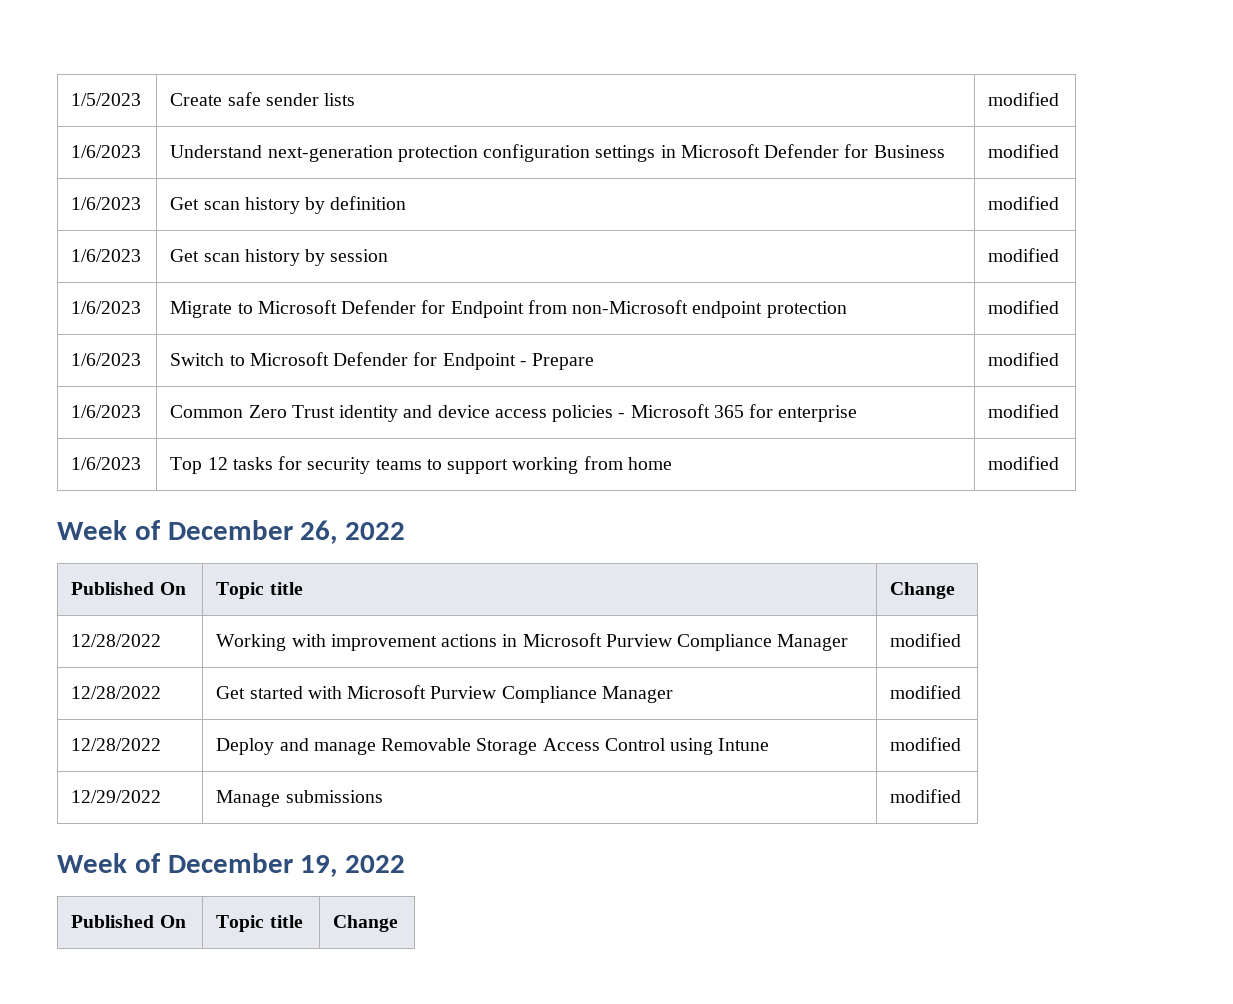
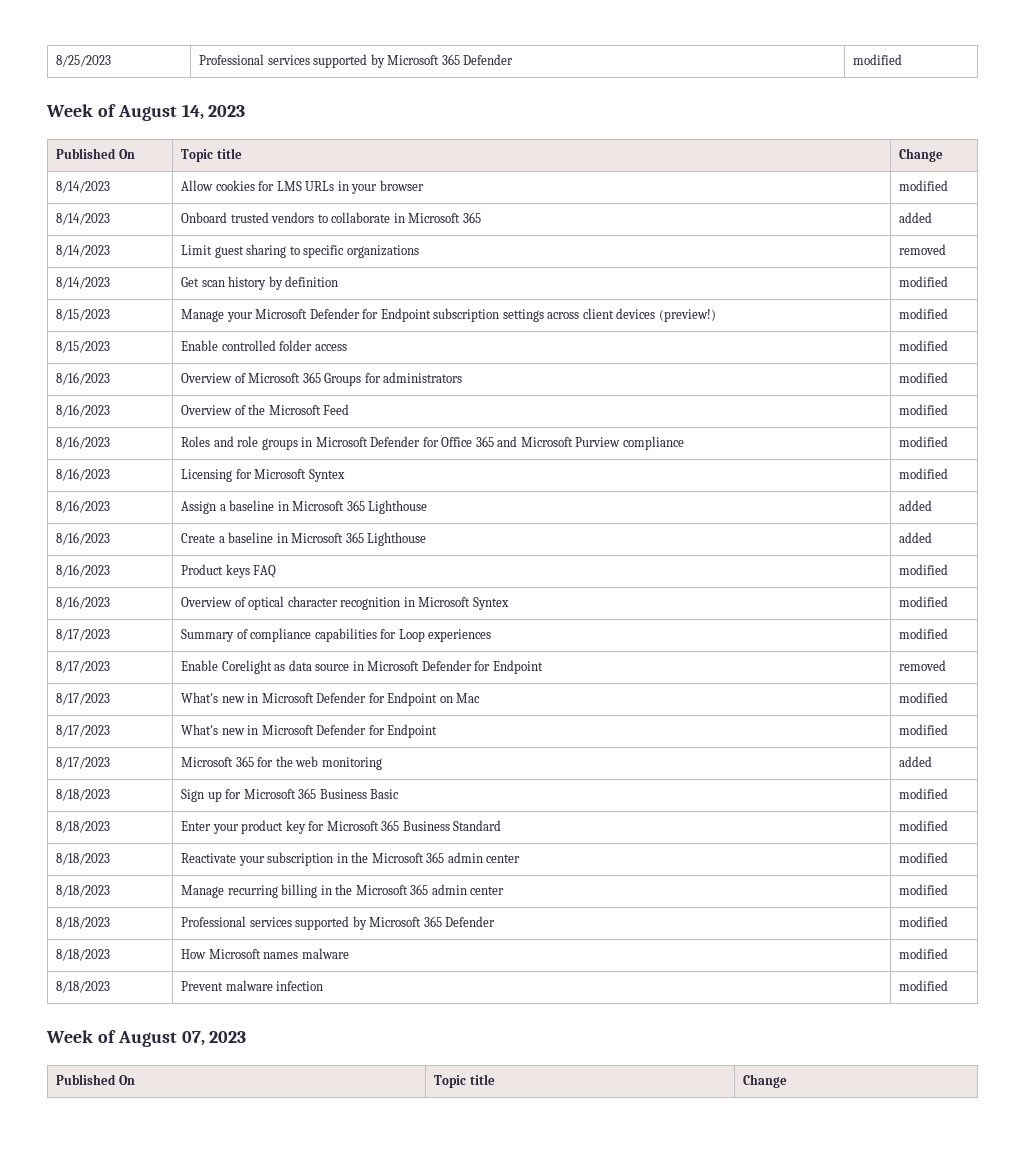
[71,93,142,106] [170,92,356,106] [988,92,1060,106] [71,145,142,158] [170,144,945,162] [988,144,1060,158] [71,197,142,210] 1/5/2023 | Create safe sender lists | modified // 1/6/2023 | Understand next-generation protection configuration settings in Microsoft Defender for Business | modified // 1/6/2023 -> [56,55,112,67] [199,54,514,68] [853,54,903,65] [46,104,246,121] [56,148,135,159] [181,148,242,162] [899,148,944,162] [56,181,111,193] [181,180,424,194] [899,180,949,191] [56,213,111,225] [181,212,481,223] [899,212,933,223] [56,245,111,257] [181,244,419,258] [899,244,947,255] [56,277,111,289] 8/25/2023 | Professional services supported by Microsoft 365 Defender | modified // Week of August 14, 2023 // Published On | Topic title | Change // 8/14/2023 | Allow cookies for LMS URLs in your browser | modified // 8/14/2023 | Onboard trusted vendors to collaborate in Microsoft 365 | added // 8/14/2023 | Limit guest sharing to specific organizations | removed // 8/14/2023
[71,249,142,262] [170,249,389,266] [988,248,1060,262] [71,301,142,314] [170,300,847,318] [988,300,1060,314] [71,353,142,366] [170,352,595,370] [988,352,1060,366] [71,405,142,418] [170,404,858,422] [988,404,1060,418] [71,457,142,470] [170,456,672,474] [988,456,1060,470] [57,520,406,544] [71,582,186,595] [216,582,303,599] [890,582,956,599] [71,634,162,647] [216,633,849,651] [890,633,962,647] [71,686,162,699] [216,685,673,703] [890,685,962,699] [71,738,162,751] [216,738,770,755] [890,737,962,751] [71,790,162,803] [216,790,383,807] [890,789,962,803] [57,853,406,877] [71,915,186,928] [216,915,303,932] [333,915,399,932] 1/6/2023 | Get scan history by session | modified // 1/6/2023 | Migrate to Microsoft Defender for Endpoint from non-Microsoft endpoint protection | modified // 1/6/2023 | Switch to Microsoft Defender for Endpoint - Prepare | modified // 1/6/2023 | Common Zero Trust identity and device access policies - Microsoft 365 for enterprise | modified // 1/6/2023 | Top 12 tasks for security teams to support working from home | modified // Week of December 26, 2022 // Published On | Topic title | Change // 12/28/2022 | Working with improvement actions in Microsoft Purview Compliance Manager | modified // 12/28/2022 | Get started with Microsoft Purview Compliance Manager | modified // 12/28/2022 | Deploy and manage Removable Storage Access Control using Intune | modified // 12/29/2022 | Manage submissions | modified // Week of December 19, 2022 // Published On | Topic title | Change -> [56,309,111,321] [181,308,716,322] [899,308,949,319] [56,341,111,353] [181,340,347,351] [899,340,949,351] [56,372,111,385] [181,372,463,386] [899,372,949,383] [56,404,111,417] [181,404,350,415] [899,404,949,415] [56,436,111,449] [181,436,684,450] [899,436,949,447] [56,468,111,481] [181,469,345,482] [899,468,949,479] [56,500,111,513] [181,500,428,514] [899,500,933,511] [56,532,111,545] [181,532,427,546] [899,532,933,543] [56,564,111,577] [181,564,277,578] [899,564,949,575] [56,596,111,609] [181,596,509,610] [899,596,949,607] [56,629,111,641] [181,628,492,642] [899,628,949,639] [56,661,111,673] [181,660,543,674] [899,660,947,671] [56,693,111,705] [181,692,481,706] [899,692,949,703] [56,725,111,737] [181,724,438,738] [899,724,949,735] [56,757,111,769] [181,756,382,770] [899,756,933,767] [56,789,111,801] [181,788,400,802] [899,788,949,799] [56,821,111,833] [181,820,502,834] [899,820,949,831] [56,853,111,865] [181,852,521,866] [899,852,949,863] [56,885,111,897] [181,884,505,898] [899,884,949,895] [56,917,111,929] [181,916,496,930] [899,916,949,927] [56,949,111,961] [181,948,349,959] [899,948,949,959] [56,981,111,993] [181,980,324,991] [899,980,949,991] [46,1030,247,1047] [56,1074,135,1085] [434,1074,495,1088] [743,1074,788,1088] 8/15/2023 | Manage your Microsoft Defender for Endpoint subscription settings across client devices (preview!) | modified // 8/15/2023 | Enable controlled folder access | modified // 8/16/2023 | Overview of Microsoft 365 Groups for administrators | modified // 8/16/2023 | Overview of the Microsoft Feed | modified // 8/16/2023 | Roles and role groups in Microsoft Defender for Office 365 and Microsoft Purview compliance | modified // 8/16/2023 | Licensing for Microsoft Syntex | modified // 8/16/2023 | Assign a baseline in Microsoft 365 Lighthouse | added // 8/16/2023 | Create a baseline in Microsoft 365 Lighthouse | added // 8/16/2023 | Product keys FAQ | modified // 8/16/2023 | Overview of optical character recognition in Microsoft Syntex | modified // 8/17/2023 | Summary of compliance capabilities for Loop experiences | modified // 8/17/2023 | Enable Corelight as data source in Microsoft Defender for Endpoint | removed // 8/17/2023 | What's new in Microsoft Defender for Endpoint on Mac | modified // 8/17/2023 | What's new in Microsoft Defender for Endpoint | modified // 8/17/2023 | Microsoft 365 for the web monitoring | added // 8/18/2023 | Sign up for Microsoft 365 Business Basic | modified // 8/18/2023 | Enter your product key for Microsoft 365 Business Standard | modified // 8/18/2023 | Reactivate your subscription in the Microsoft 365 admin center | modified // 8/18/2023 | Manage recurring billing in the Microsoft 365 admin center | modified // 8/18/2023 | Professional services supported by Microsoft 365 Defender | modified // 8/18/2023 | How Microsoft names malware | modified // 8/18/2023 | Prevent malware infection | modified // Week of August 07, 2023 // Published On | Topic title | Change

